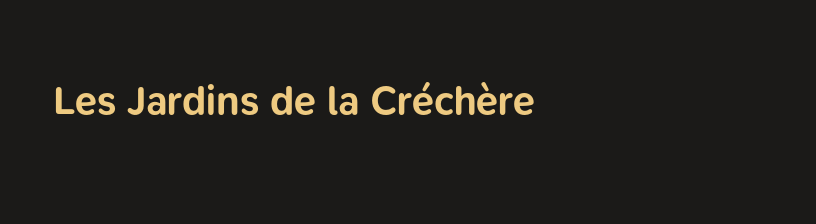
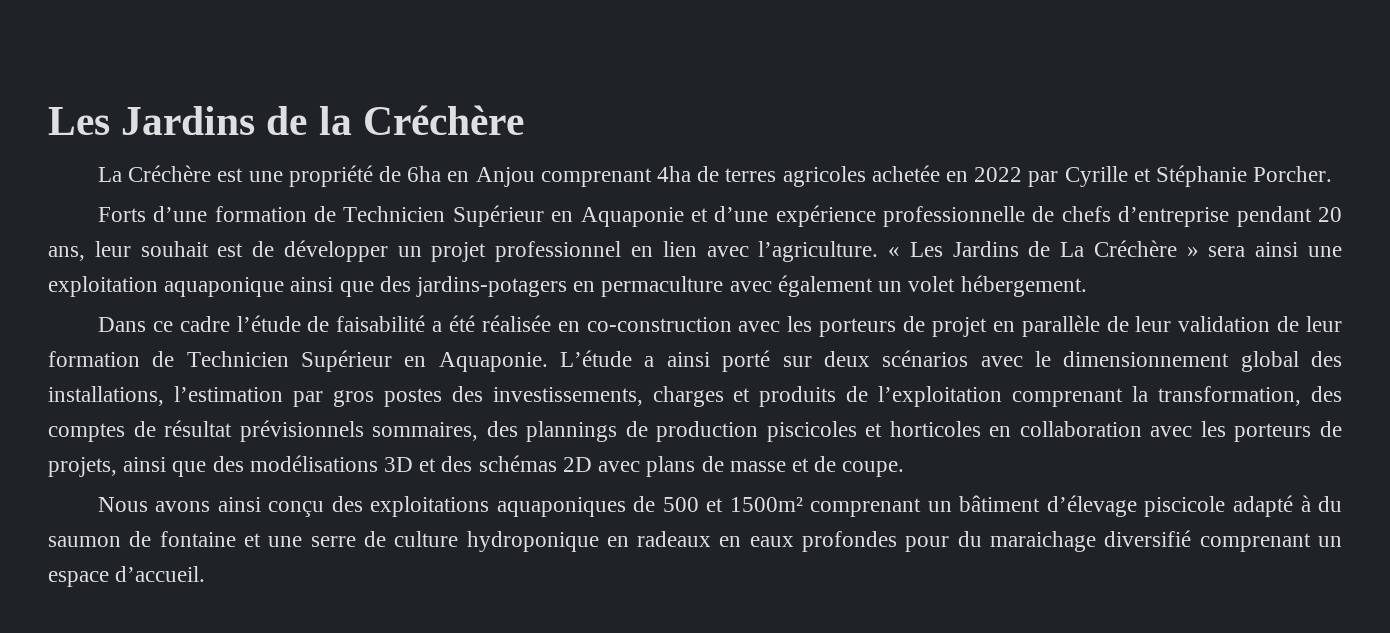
(535, 98) none -> [97,165,1333,187] [97,205,1342,227] [48,240,1342,262] [48,275,1087,297] [97,315,1342,337] [48,350,1342,372] [48,386,1342,407] [48,420,1342,442] [48,455,905,477] [97,495,1342,517] [48,530,1342,552] [48,566,206,587] // La Créchère est une propriété de 6ha en Anjou comprenant 4ha de terres agricoles achetée en 2022 par Cyrille et Stéphanie Porcher. // Forts d’une formation de Technicien Supérieur en Aquaponie et d’une expérience professionnelle de chefs d’entreprise pendant 20 ans, leur souhait est de développer un projet professionnel en lien avec l’agriculture. « Les Jardins de La Créchère » sera ainsi une exploitation aquaponique ainsi que des jardins-potagers en permaculture avec également un volet hébergement. // Dans ce cadre l’étude de faisabilité a été réalisée en co-construction avec les porteurs de projet en parallèle de leur validation de leur formation de Technicien Supérieur en Aquaponie. L’étude a ainsi porté sur deux scénarios avec le dimensionnement global des installations, l’estimation par gros postes des investissements, charges et produits de l’exploitation comprenant la transformation, des comptes de résultat prévisionnels sommaires, des plannings de production piscicoles et horticoles en collaboration avec les porteurs de projets, ainsi que des modélisations 3D et des schémas 2D avec plans de masse et de coupe. // Nous avons ainsi conçu des exploitations aquaponiques de 500 et 1500m² comprenant un bâtiment d’élevage piscicole adapté à du saumon de fontaine et une serre de culture hydroponique en radeaux en eaux profondes pour du maraichage diversifié comprenant un espace d’accueil.

